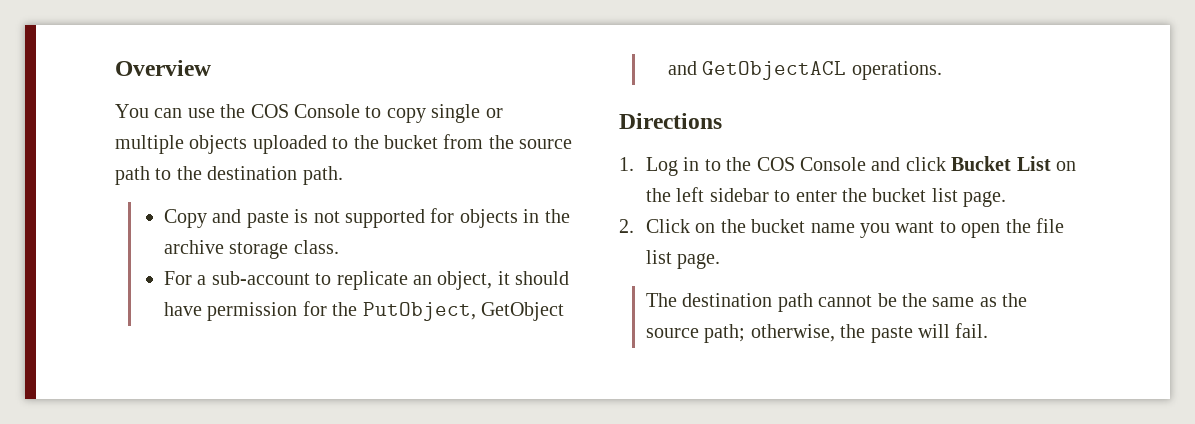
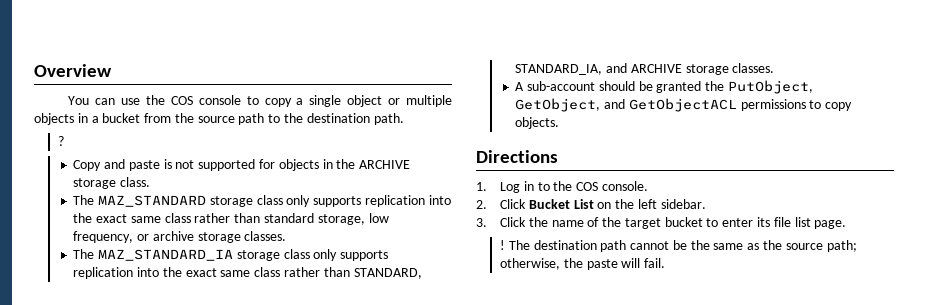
[294,104,503,123] [115,135,379,154] Console to copy single or multiple objects uploaded to the -> [198,95,452,107] [34,113,99,125] console to copy a single object or multiple objects in a
(343, 175) none -> [57,136,64,146] // ?
[164,240,225,254] archive -> [359,160,411,169] ARCHIVE
[164,271,570,290] [164,301,327,321] For a sub-account to replicate an object, it should have permission for -> [73,195,451,207] [73,213,389,225] [73,231,287,243] [73,249,389,261] [73,267,422,279] [515,63,775,75] [515,81,702,93] The MAZ_STANDARD storage class only supports replication into the exact same class rather than standard storage, low frequency, or archive storage classes. // The MAZ_STANDARD_IA storage class only supports replication into the exact same class rather than STANDARD, STANDARD_IA, and ARCHIVE storage classes. // A sub-account should be granted
[481,302,565,321] GetObject -> [515,98,601,112] GetObject,
[851,61,942,80] operations. -> [740,99,853,111] [515,117,560,129] permissions to copy objects.
[800,157,946,171] Console and click -> [601,181,648,191] [476,199,526,209] console. // 2. Click
[709,188,1007,207] [619,219,1031,238] sidebar to enter the bucket list page. // 2. Click on the bucket name you want to open the -> [660,199,706,209] [476,217,770,229] sidebar. // 3. Click the name of the target bucket to enter its
(721, 261) none -> [499,240,505,250] !

